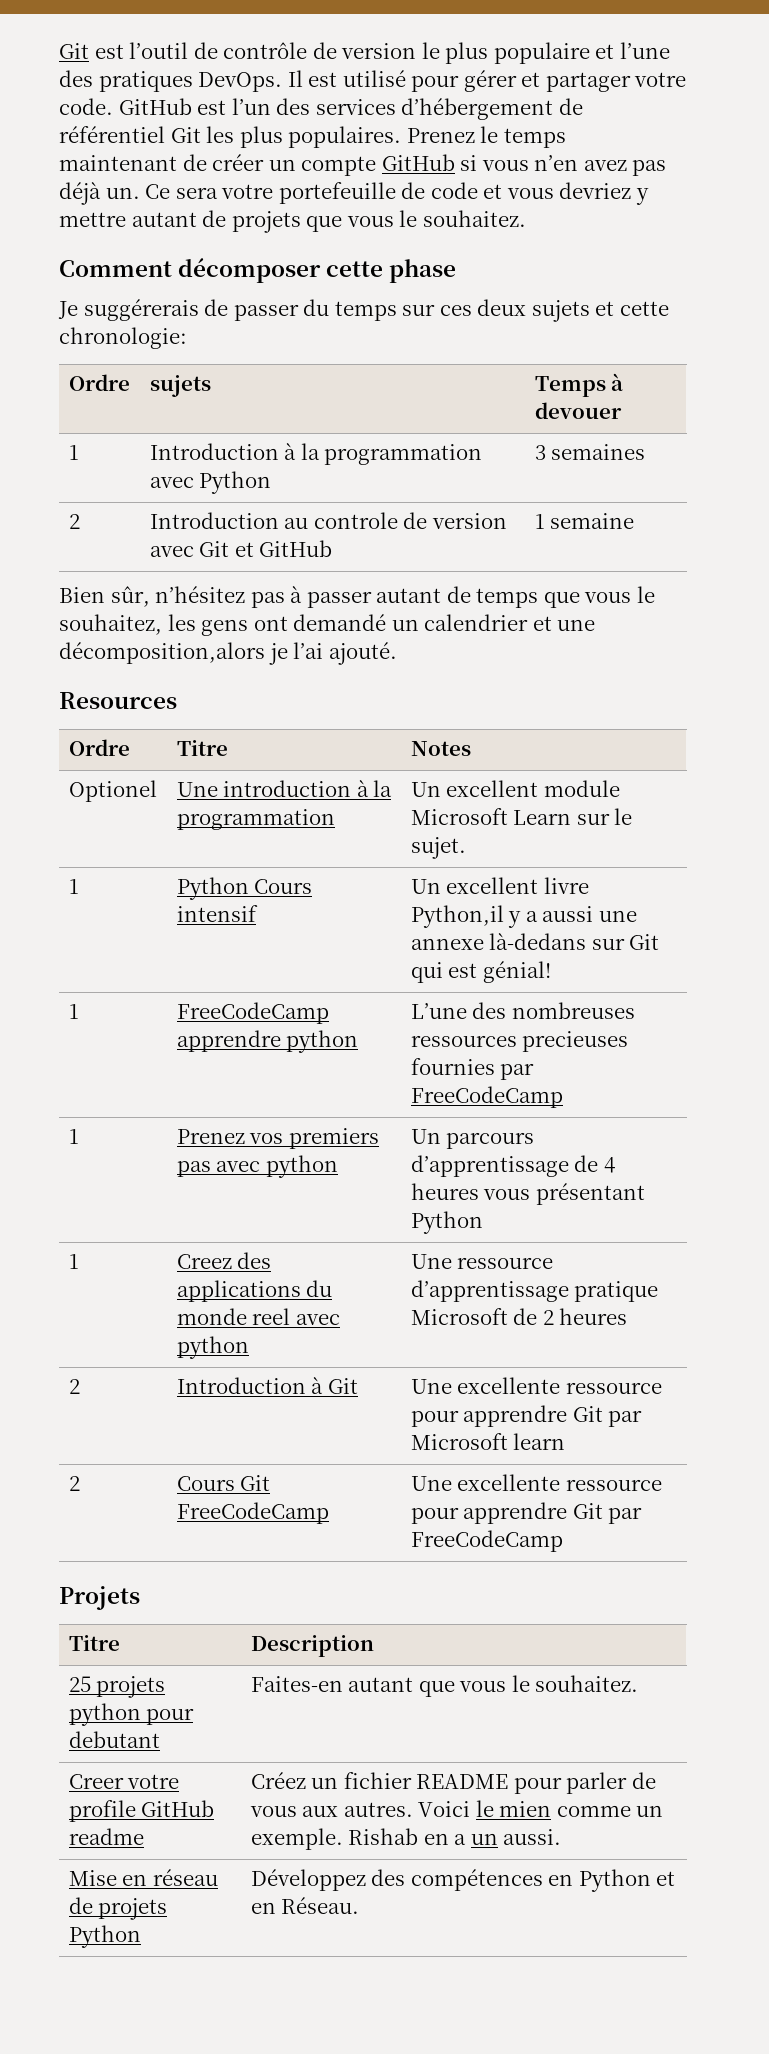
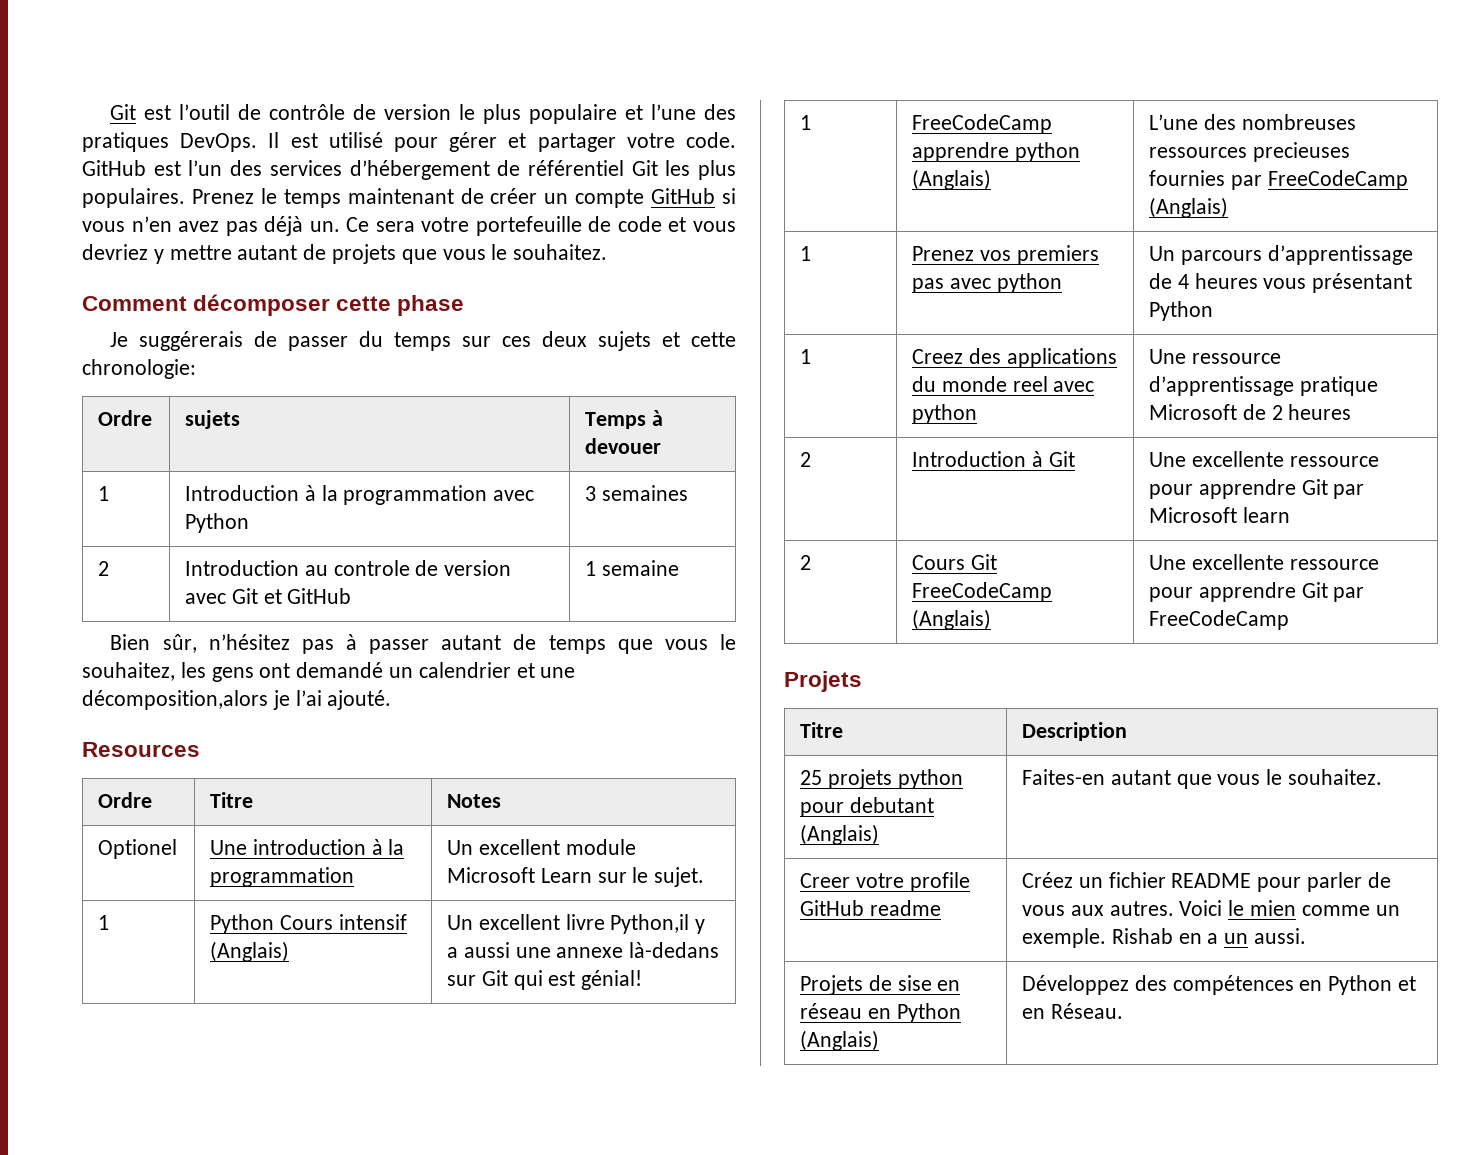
(258, 913) none -> [210,941,290,962] (Anglais)
(359, 1041) none -> [912,169,992,190] (Anglais)
(563, 1097) none -> [1149,197,1229,218] (Anglais)
(329, 1513) none -> [912,609,992,630] (Anglais)
(160, 1739) none -> [800,824,880,845] (Anglais)
[68,1869,218,1886] [68,1897,168,1920] [68,1925,141,1948] Mise en réseau de projets Python -> [800,975,961,995] [800,1003,961,1023] [800,1030,880,1051] Projets de sise en réseau en Python (Anglais)

